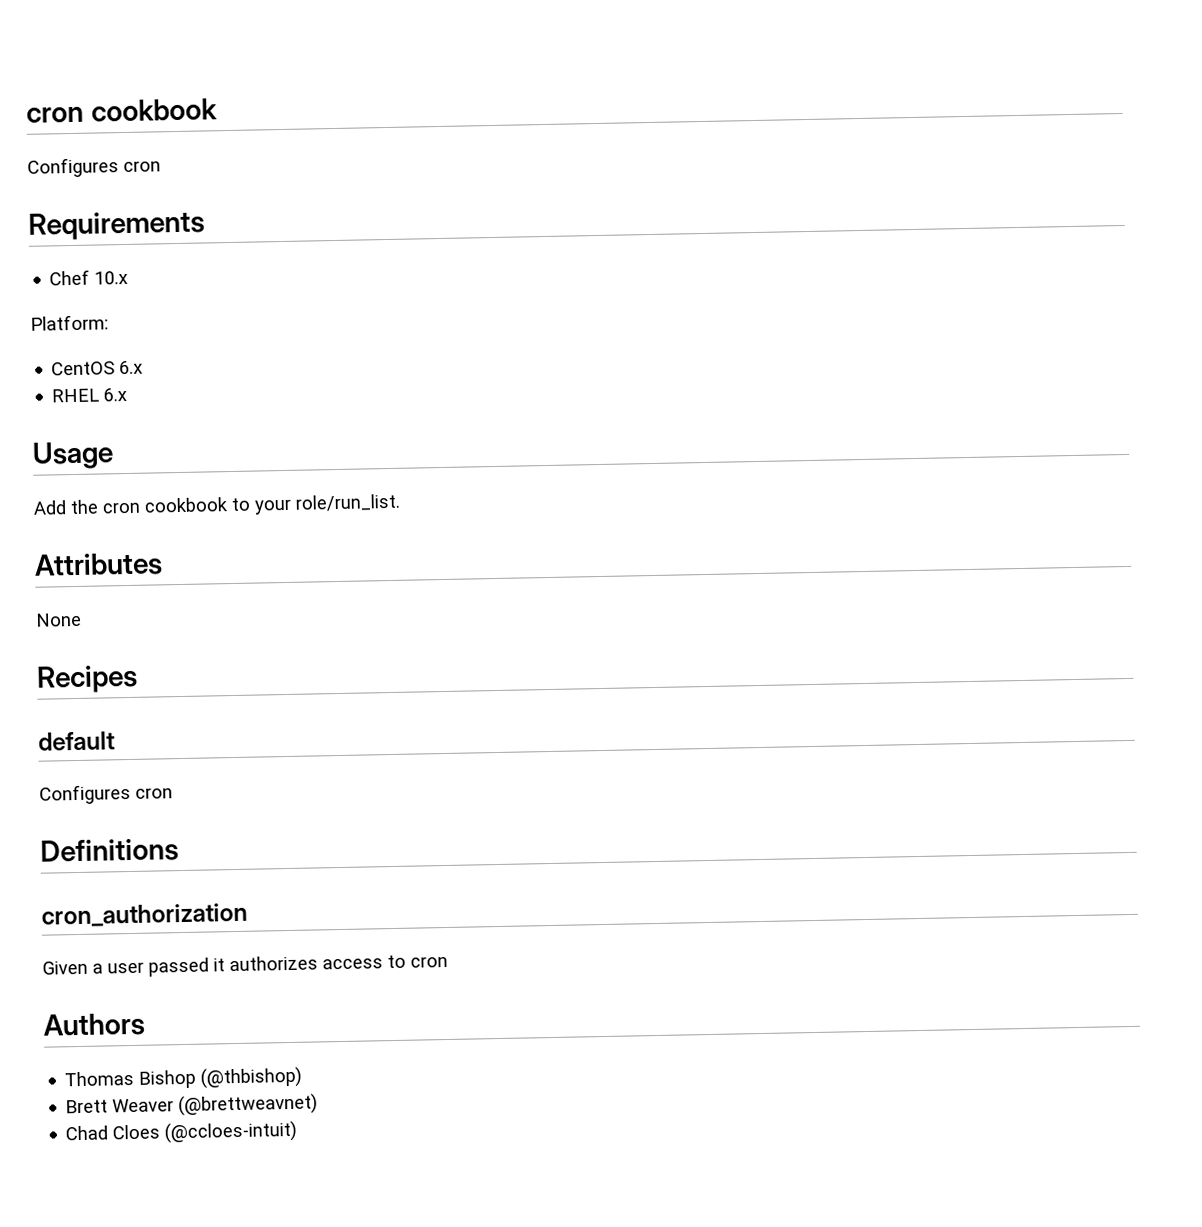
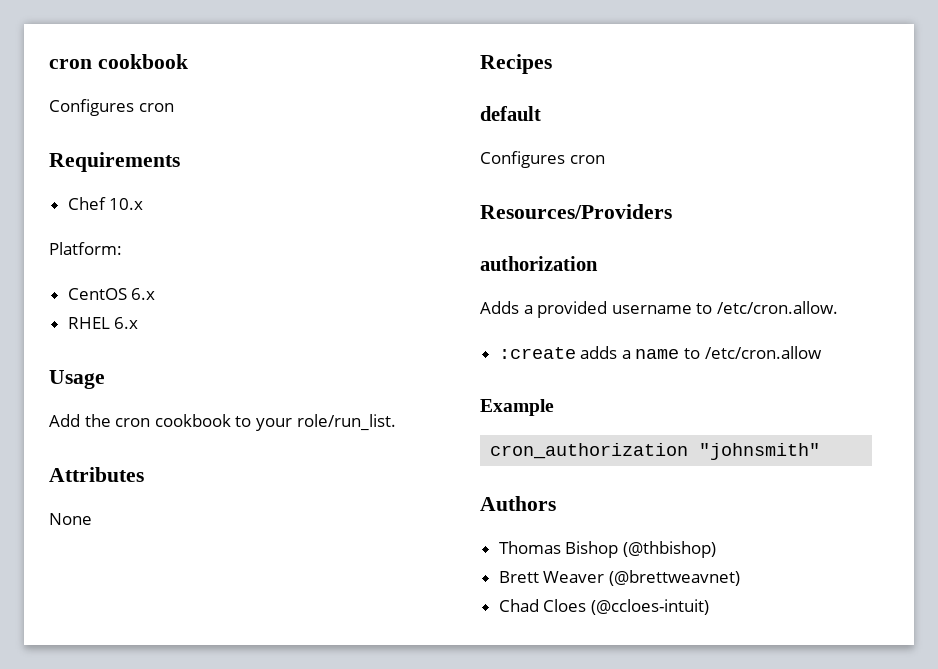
[40,838,179,863] [41,902,248,928] [42,954,448,977] Definitions // cron_authorization // Given a user passed it authorizes access to cron -> [480,204,672,219] [480,256,598,271] [480,301,838,318] [498,346,822,359] [480,399,554,416] [490,443,821,460] Resources/Providers // authorization // Adds a provided username to /etc/cron.allow. // :create adds a name to /etc/cron.allow // Example // cron_authorization "johnsmith"

